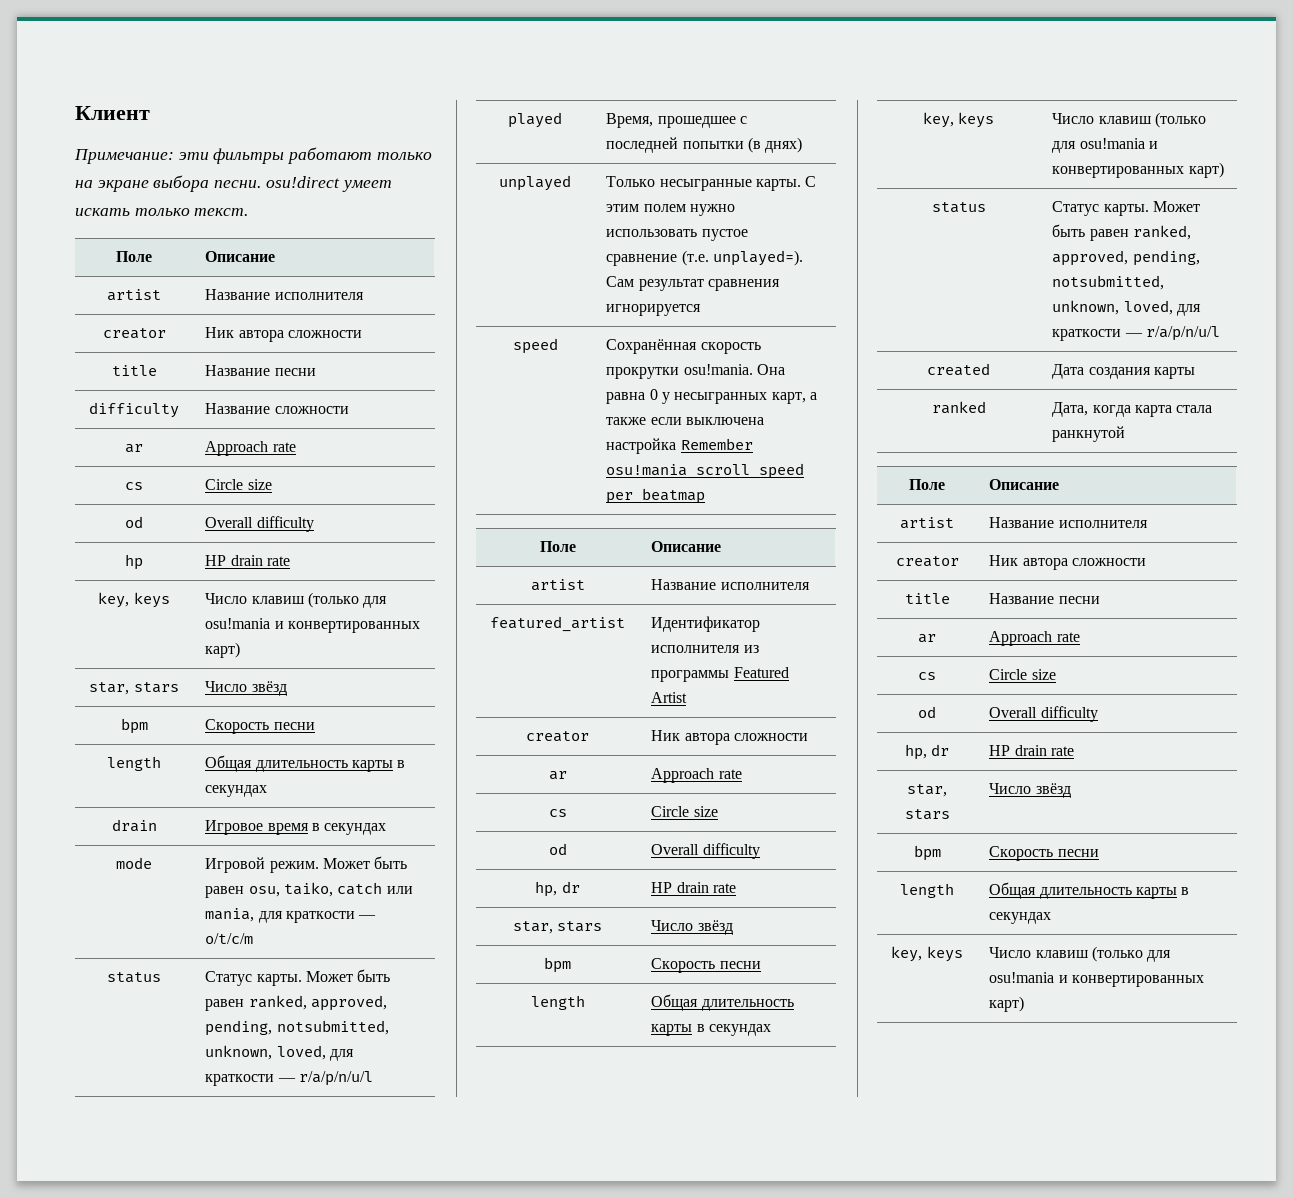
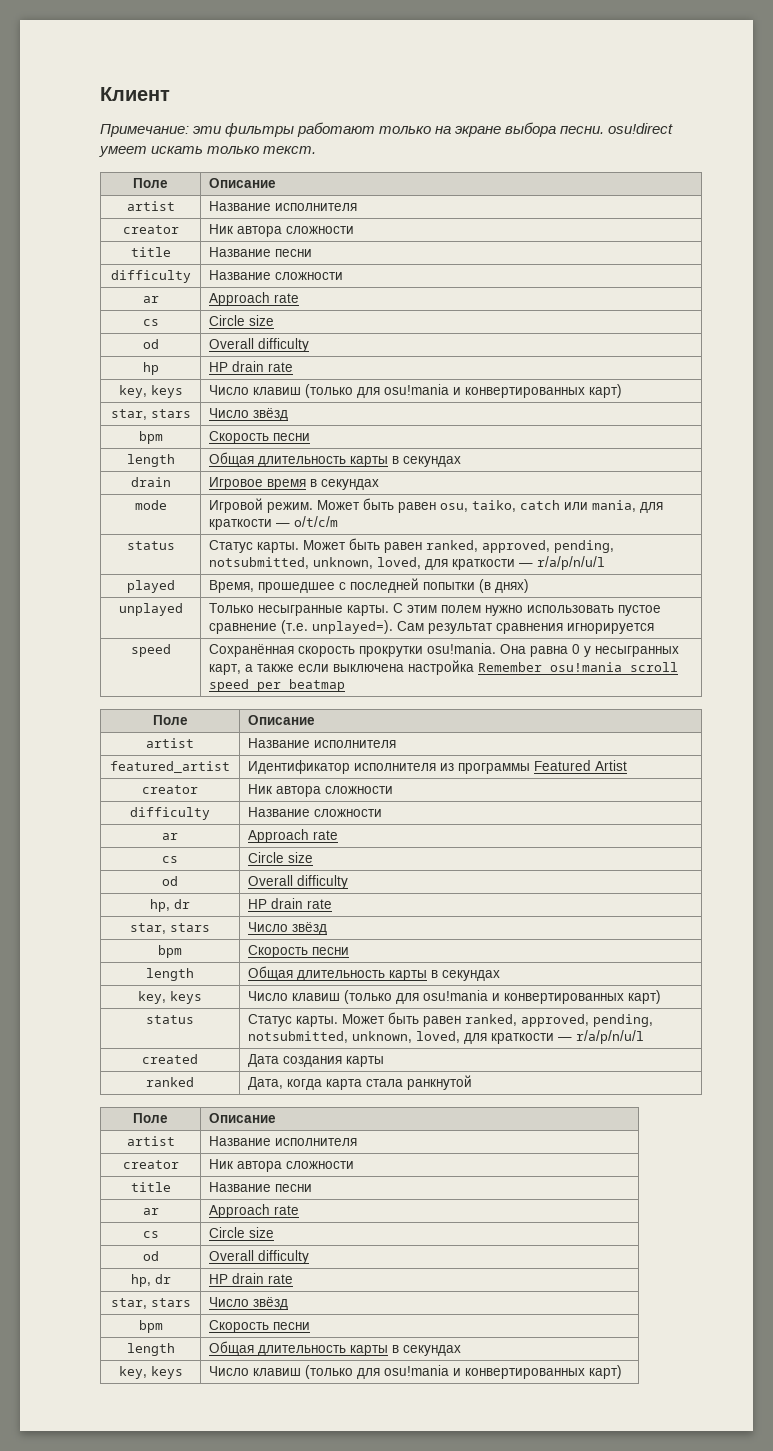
(808, 737) none -> [130,807,210,820] [248,807,383,817] // difficulty | Название сложности

